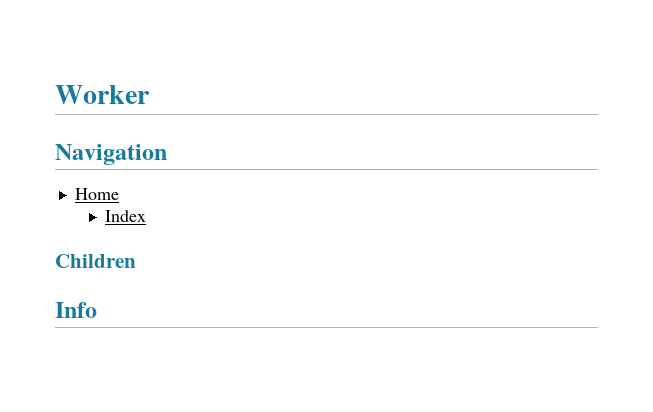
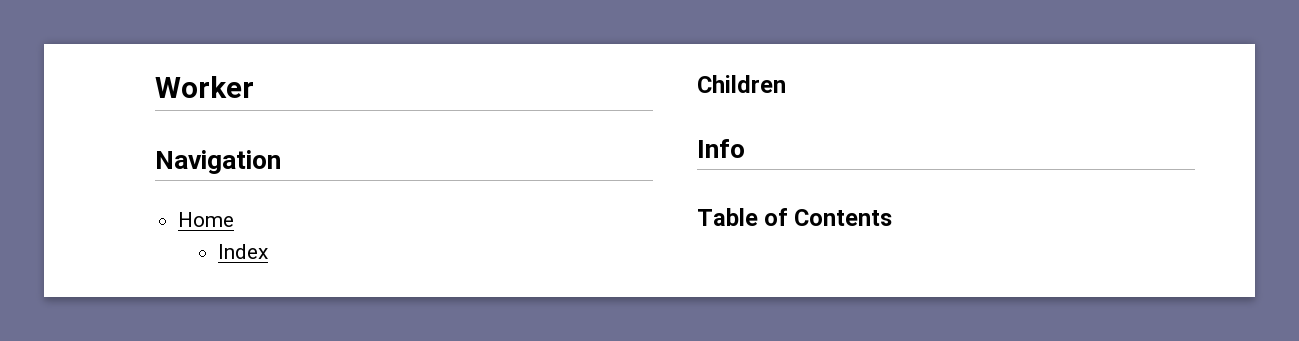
(97, 310) none -> [697,208,892,226] // Table of Contents

